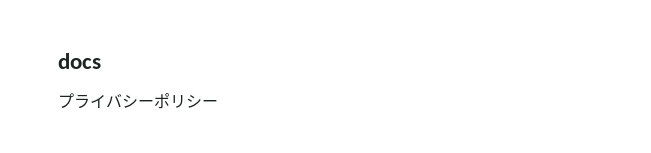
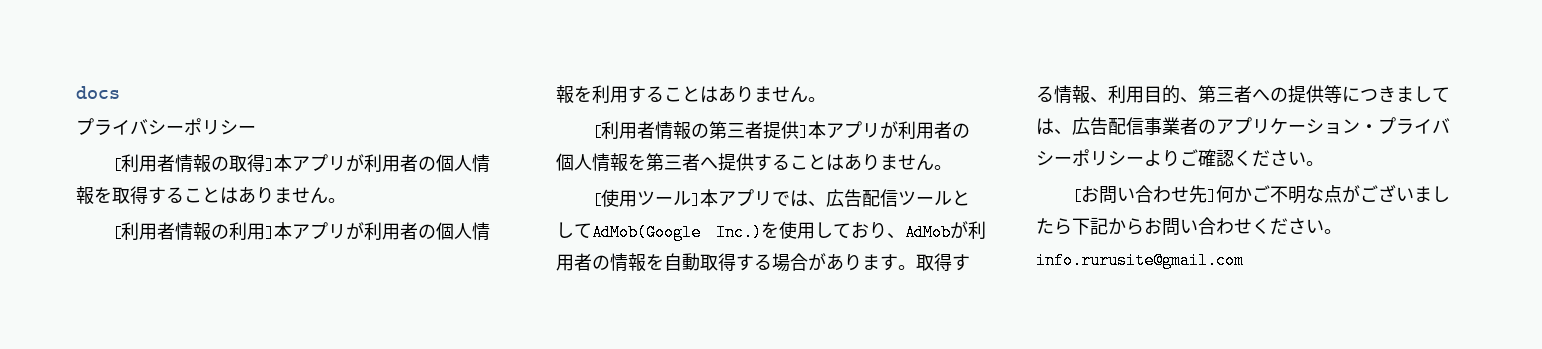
(218, 103) none -> [111,154,490,174] [76,186,346,204] [111,222,490,242] [556,85,826,103] [591,121,970,141] [556,153,952,172] [591,189,970,209] [556,221,986,241] [556,253,970,272] [1036,85,1450,104] [1036,117,1450,135] [1036,149,1324,167] [1071,184,1450,205] [1036,217,1342,236] [1036,252,1244,269] // [利用者情報の取得]本アプリが利用者の個人情報を取得することはありません。 // [利用者情報の利用]本アプリが利用者の個人情報を利用することはありません。 // [利用者情報の第三者提供]本アプリが利用者の個人情報を第三者へ提供することはありません。 // [使用ツール]本アプリでは、広告配信ツールとしてAdMob(Google Inc.)を使用しており、AdMobが利用者の情報を自動取得する場合があります。取得する情報、利用目的、第三者への提供等につきましては、広告配信事業者のアプリケーション・プライバシーポリシーよりご確認ください。 // [お問い合わせ先]何かご不明な点がございましたら下記からお問い合わせください。info.rurusite@gmail.com

